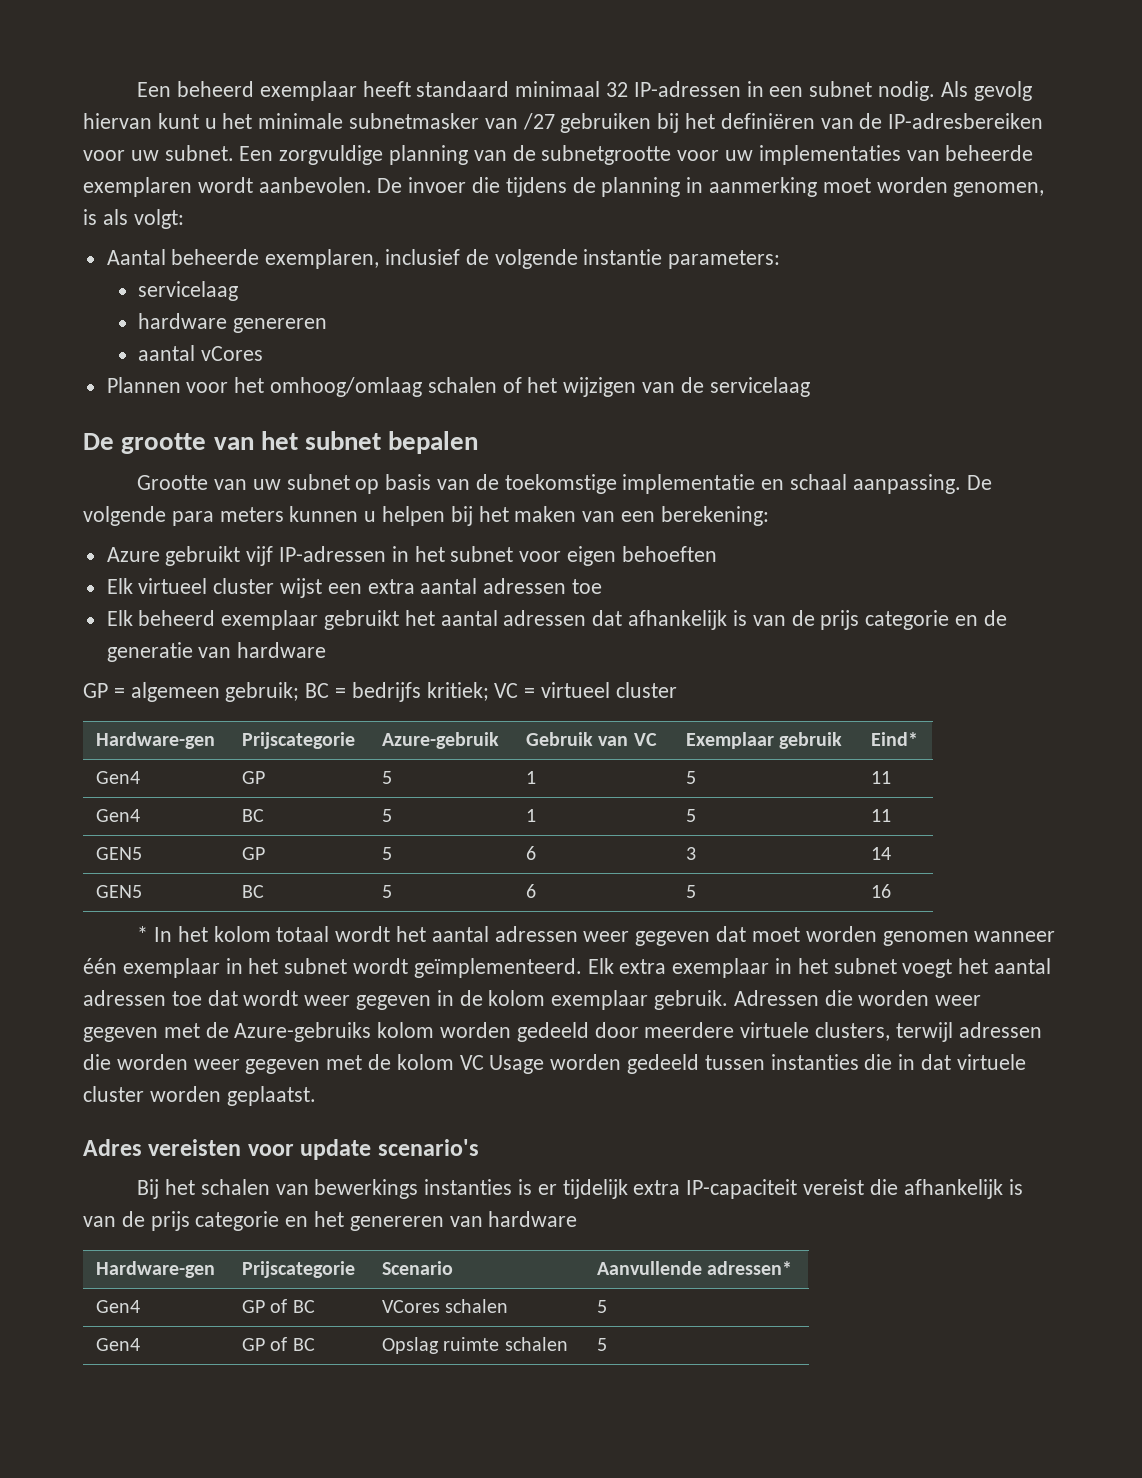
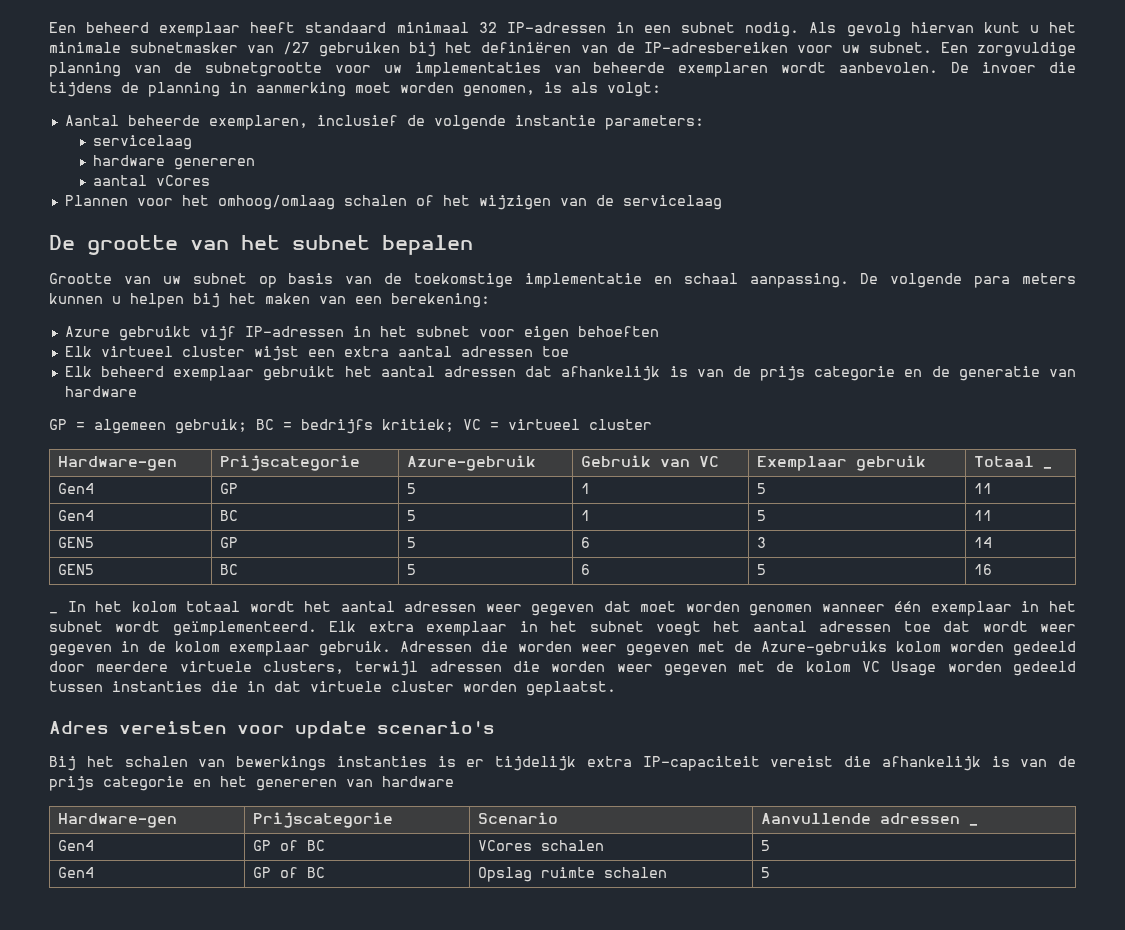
[871,732,919,746] Eind* -> [974,456,1035,467] [1043,467,1053,469] Totaal _
[137,926,149,942] * -> [49,612,58,614] _
[707,1261,793,1275] adressen* -> [880,813,961,824] [969,824,979,826] adressen _

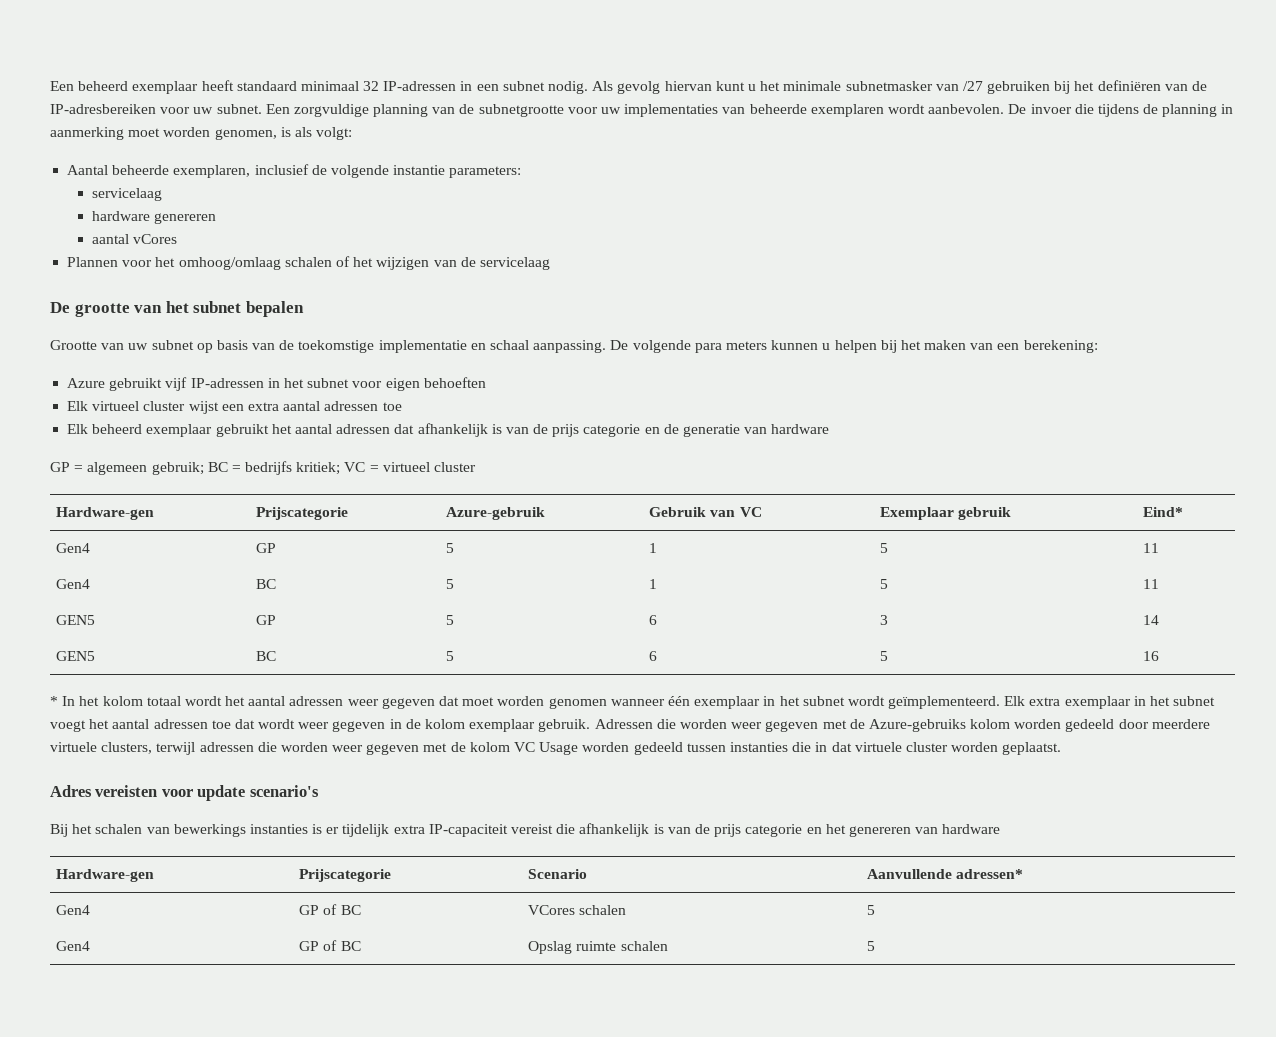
[974,456,1035,467] [1043,467,1053,469] Totaal _ -> [1143,507,1184,517] Eind*
[49,612,58,614] _ -> [50,696,58,706] *
[880,813,961,824] [969,824,979,826] adressen _ -> [956,869,1024,879] adressen*

